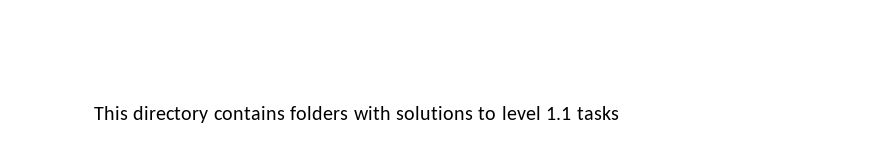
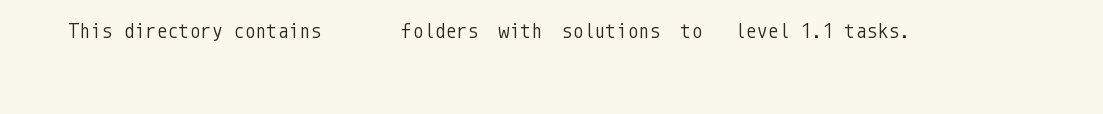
[576,106,619,120] tasks -> [844,23,910,38] tasks.

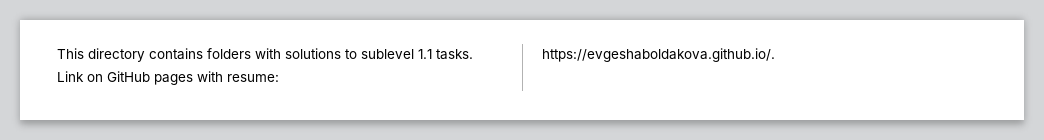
[734,23,789,38] level -> [361,49,414,59] sublevel
(910, 30) none -> [57,71,279,85] [542,48,775,62] Link on GitHub pages with resume: https://evgeshaboldakova.github.io/.

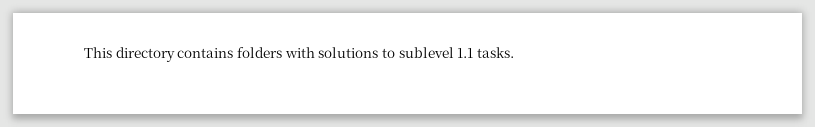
[57,71,279,85] [542,48,775,62] Link on GitHub pages with resume: https://evgeshaboldakova.github.io/. -> (514, 52) none

